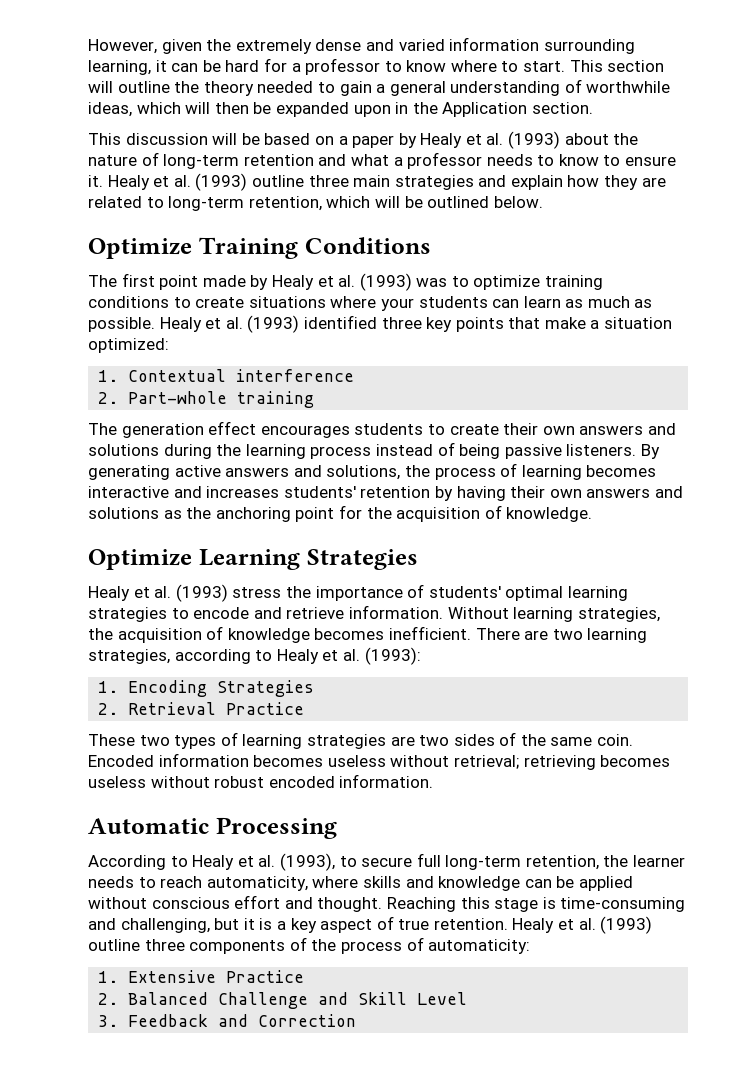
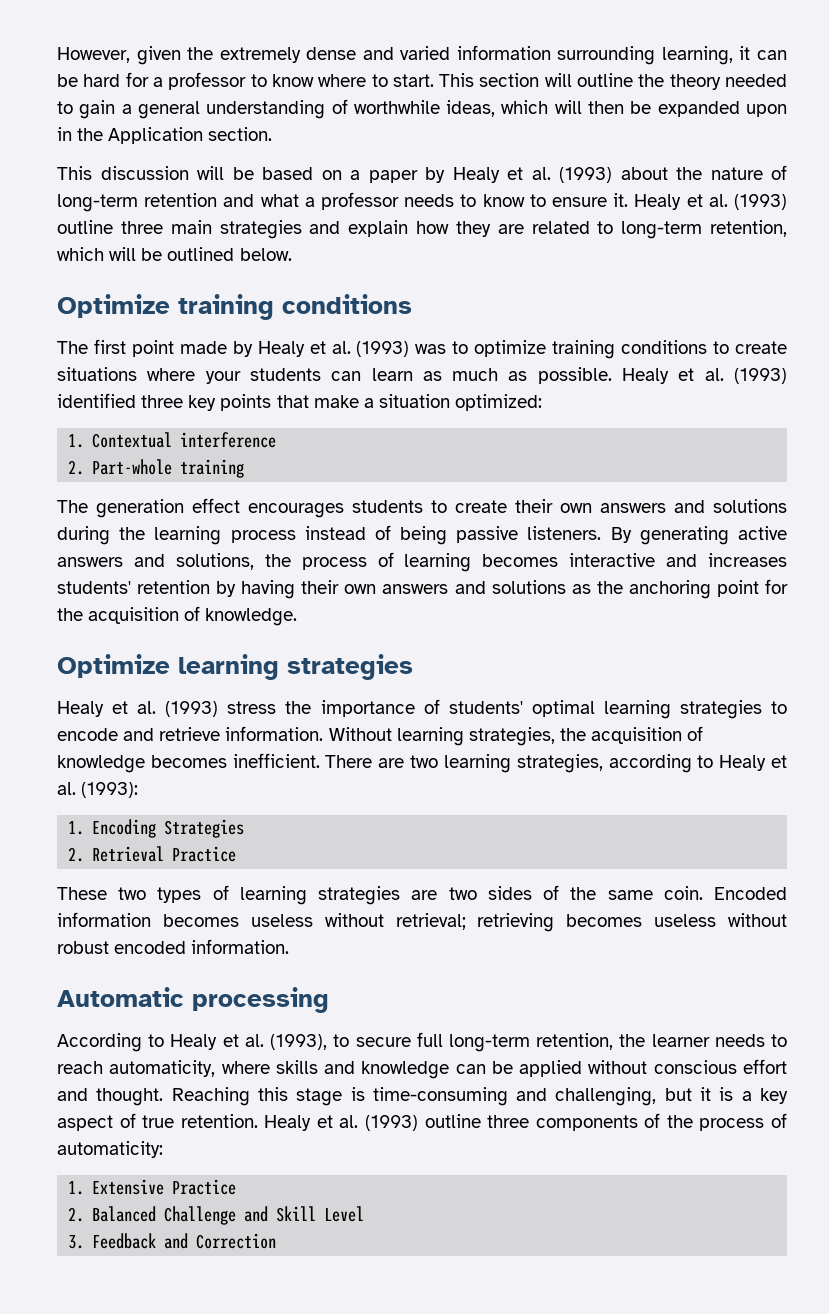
[198,237,431,259] Training Conditions -> [178,294,412,320] training conditions
[198,549,418,570] Learning Strategies -> [178,654,413,680] learning strategies
[215,817,337,839] Processing -> [192,987,329,1013] processing

